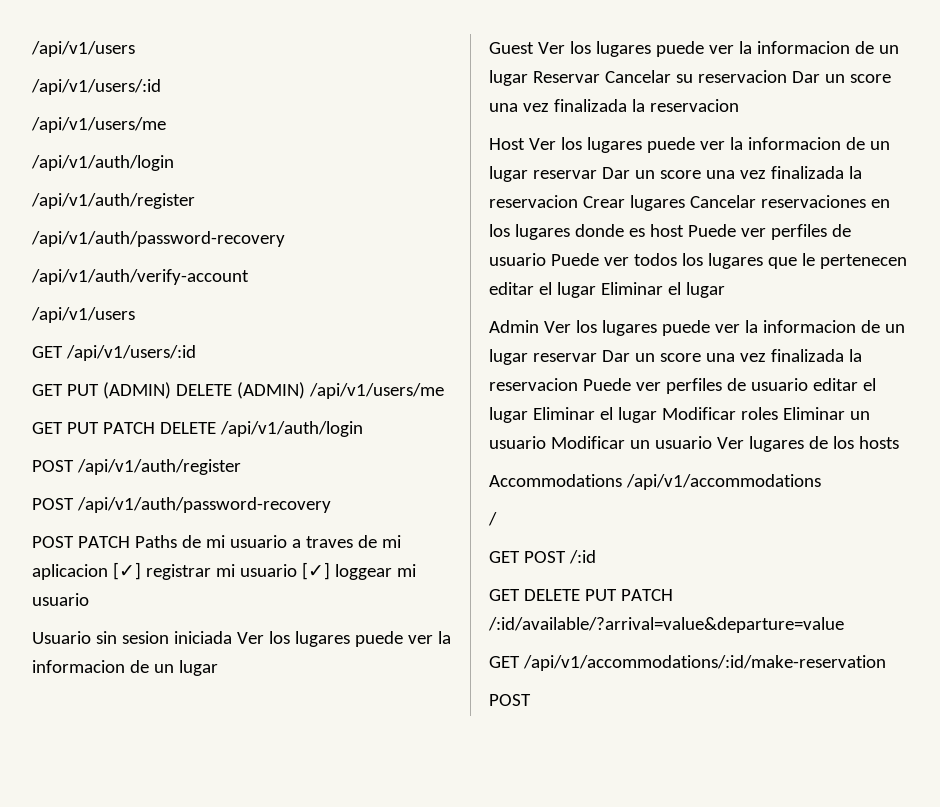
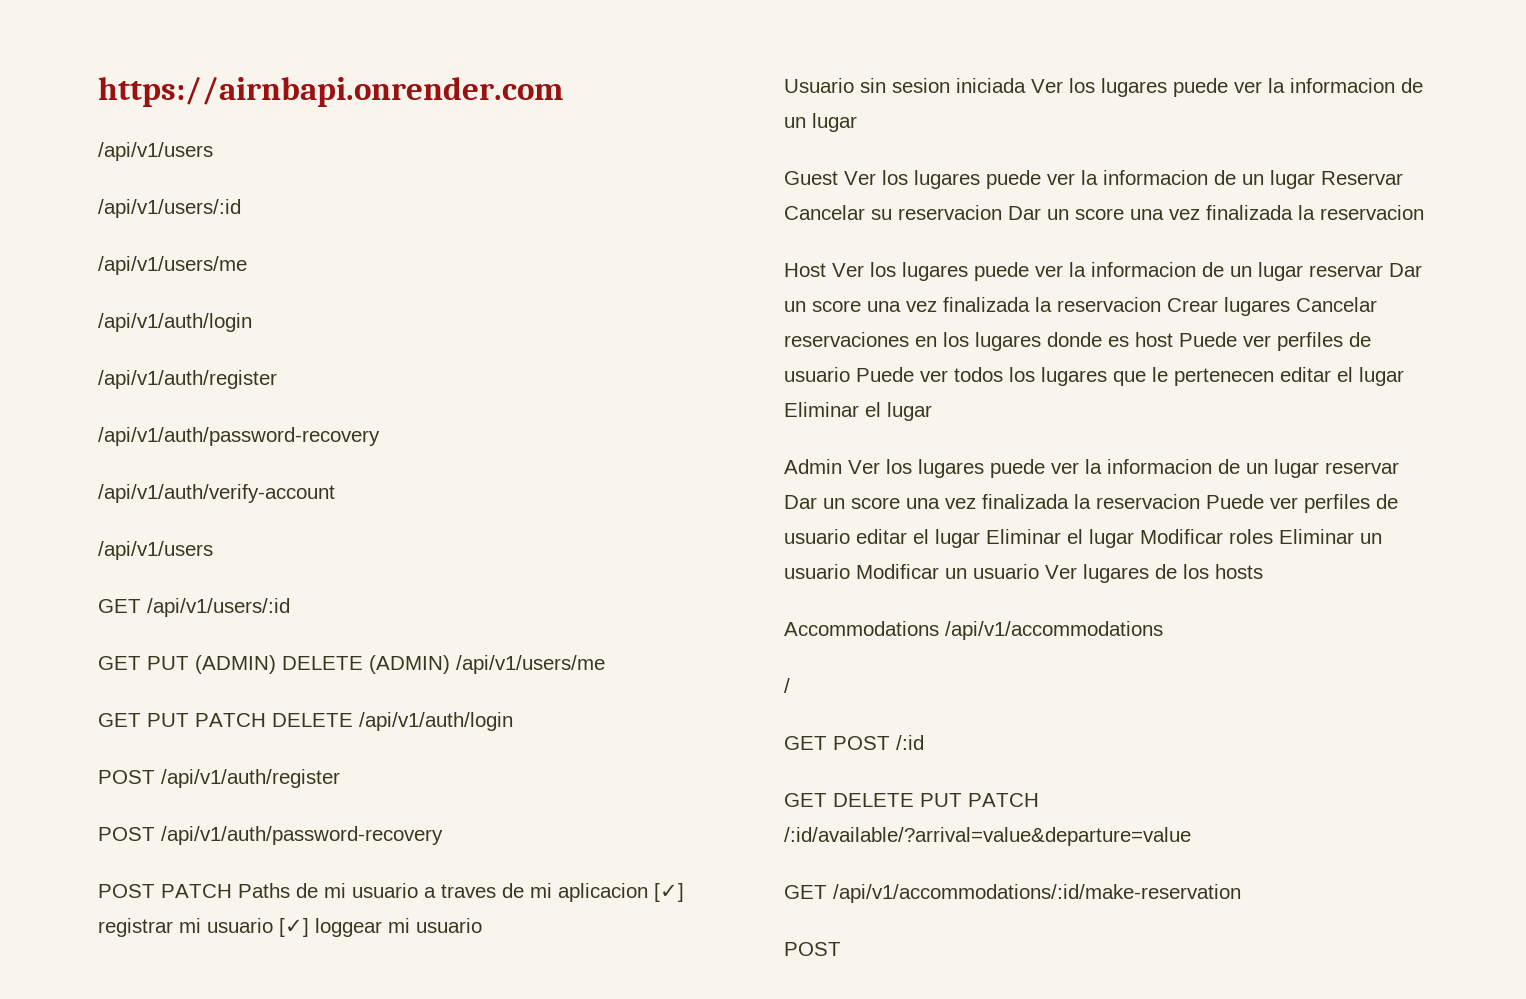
(31, 49) none -> [98,76,563,107] https://airnbapi.onrender.com //

